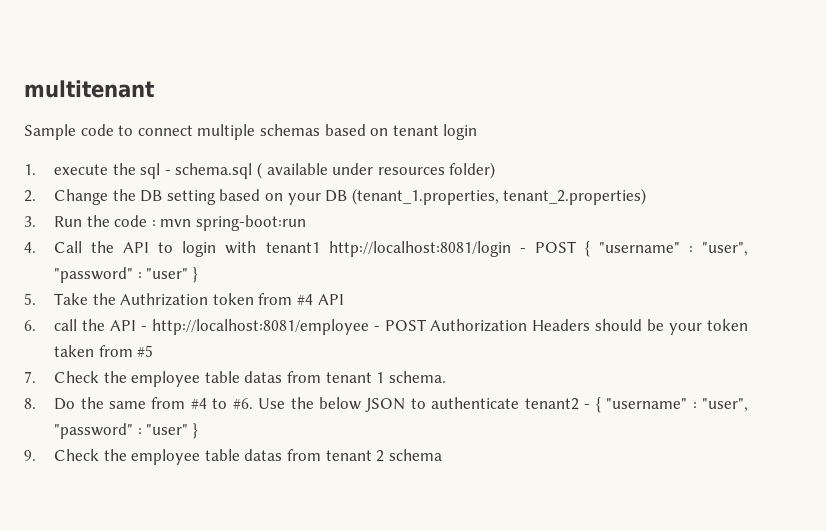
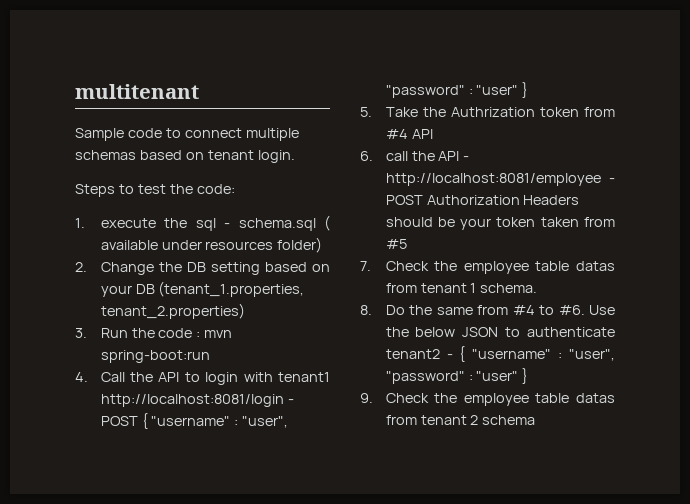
[443,124,478,140] login -> [257,150,295,163] [75,184,235,197] login. // Steps to test the code:

